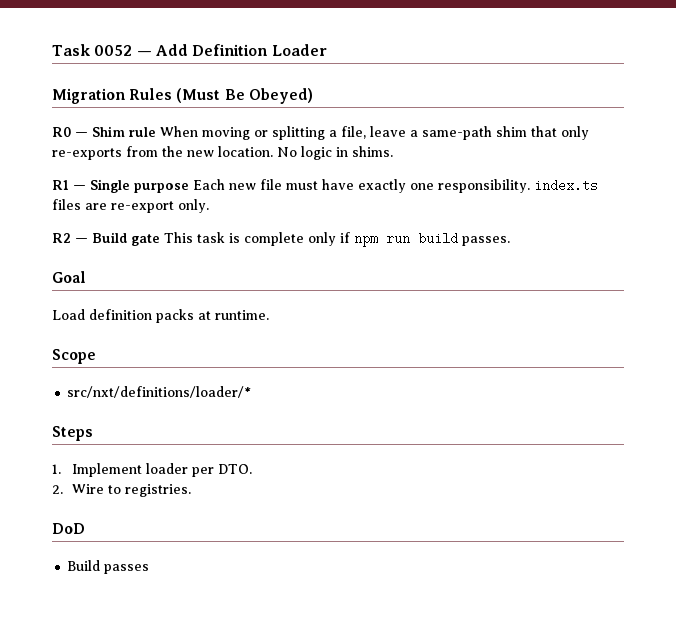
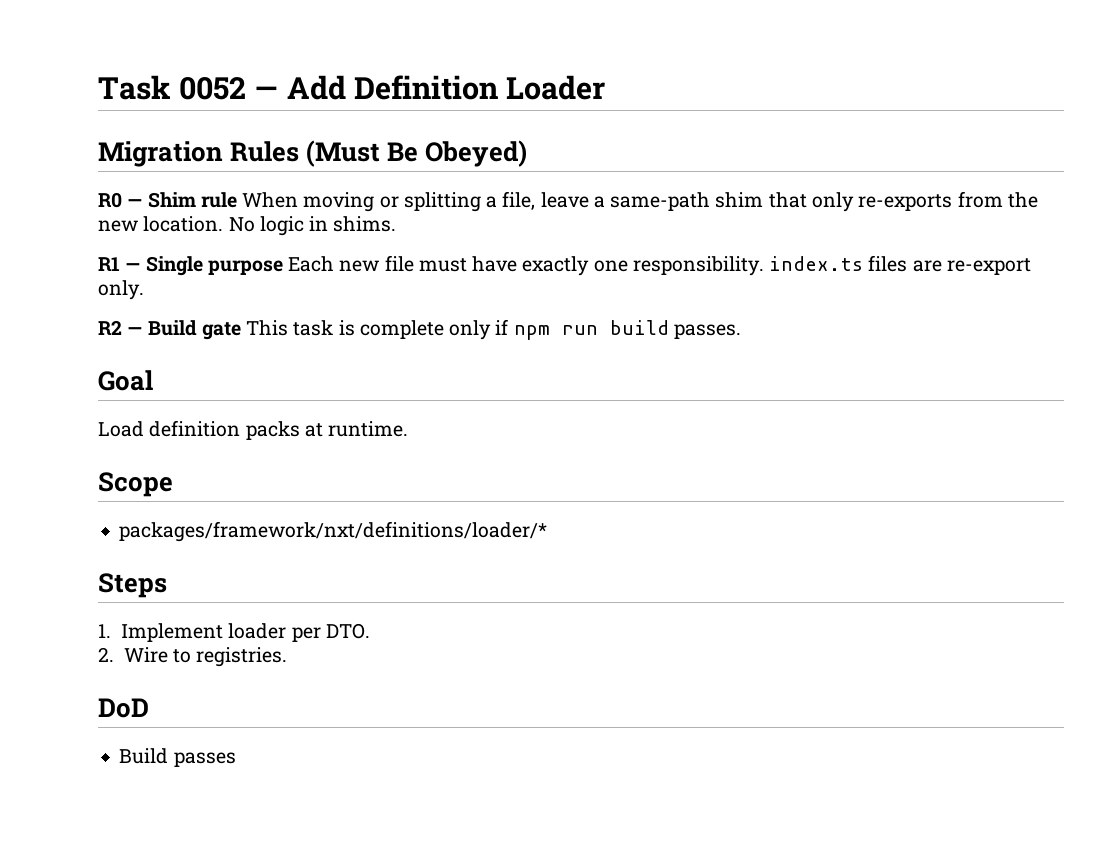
[67,386,252,398] src/nxt/definitions/loader/* -> [119,521,548,542] packages/framework/nxt/definitions/loader/*

